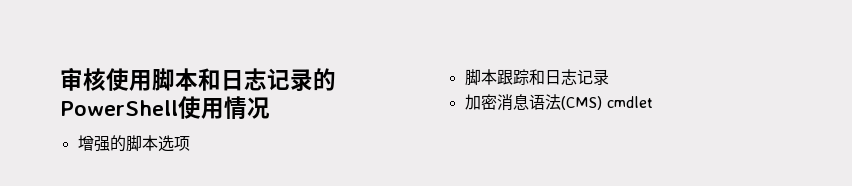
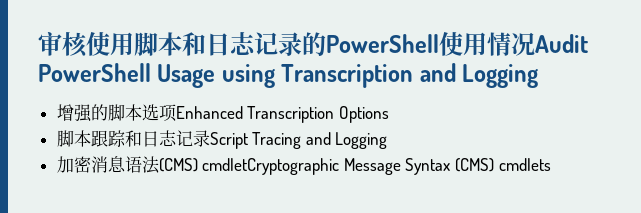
(270, 108) none -> [534,34,588,53] [38,63,539,88] Audit PowerShell Usage using Transcription and Logging
(190, 143) none -> [175,106,389,123] Enhanced Transcription Options
(609, 77) none -> [209,132,388,149] Script Tracing and Logging
[606,96,653,108] cmdlet -> [202,158,551,175] cmdletCryptographic Message Syntax (CMS) cmdlets

